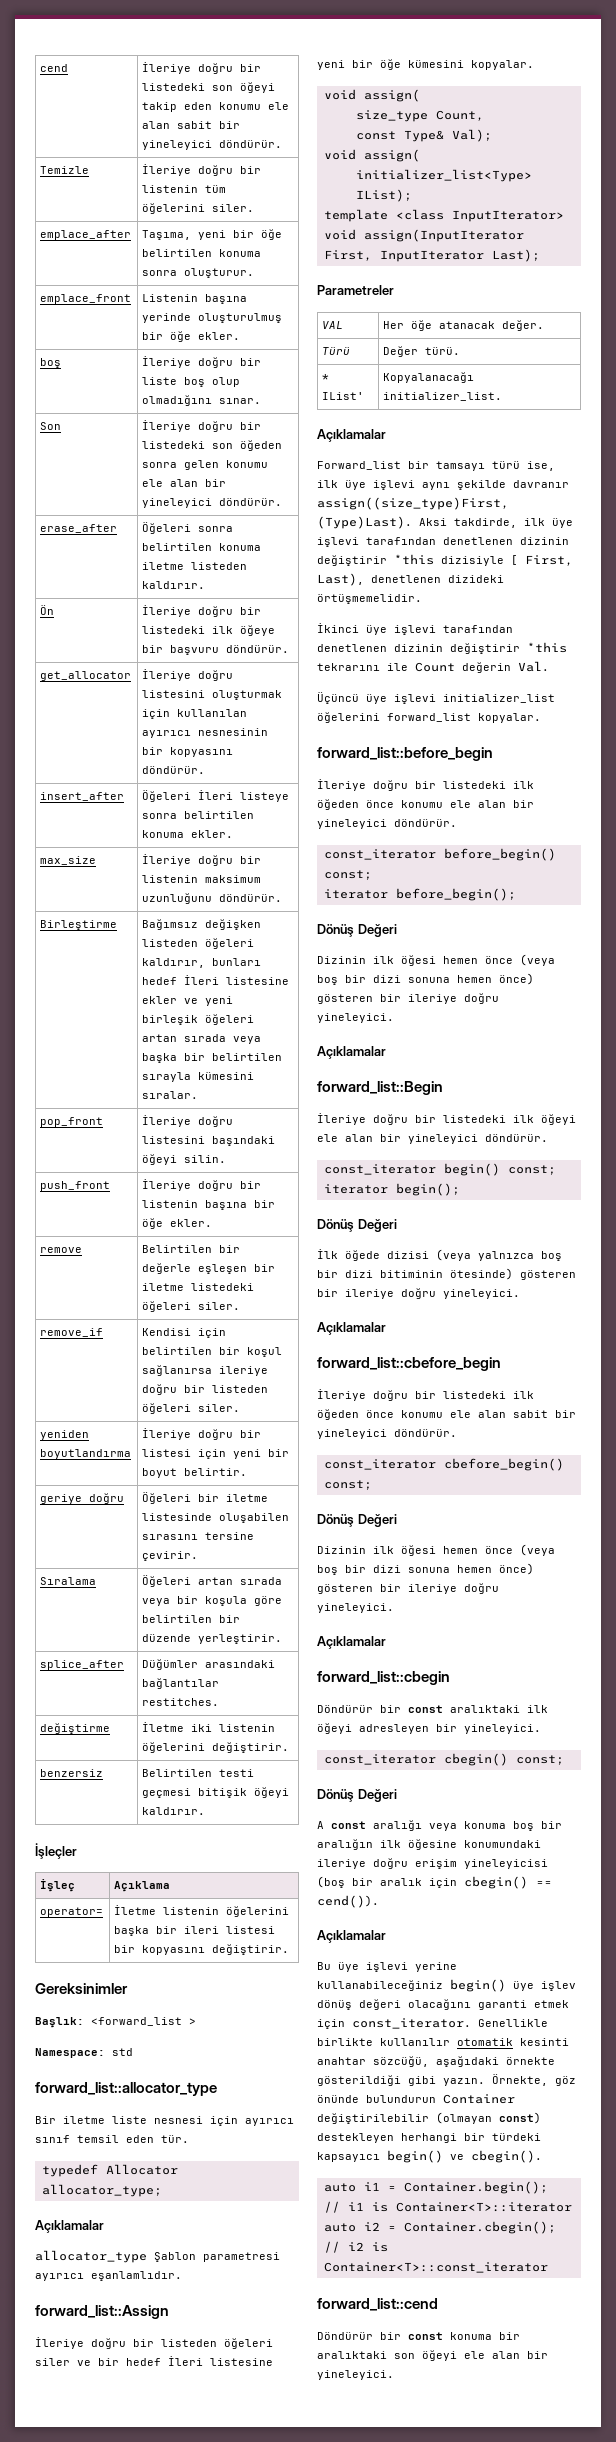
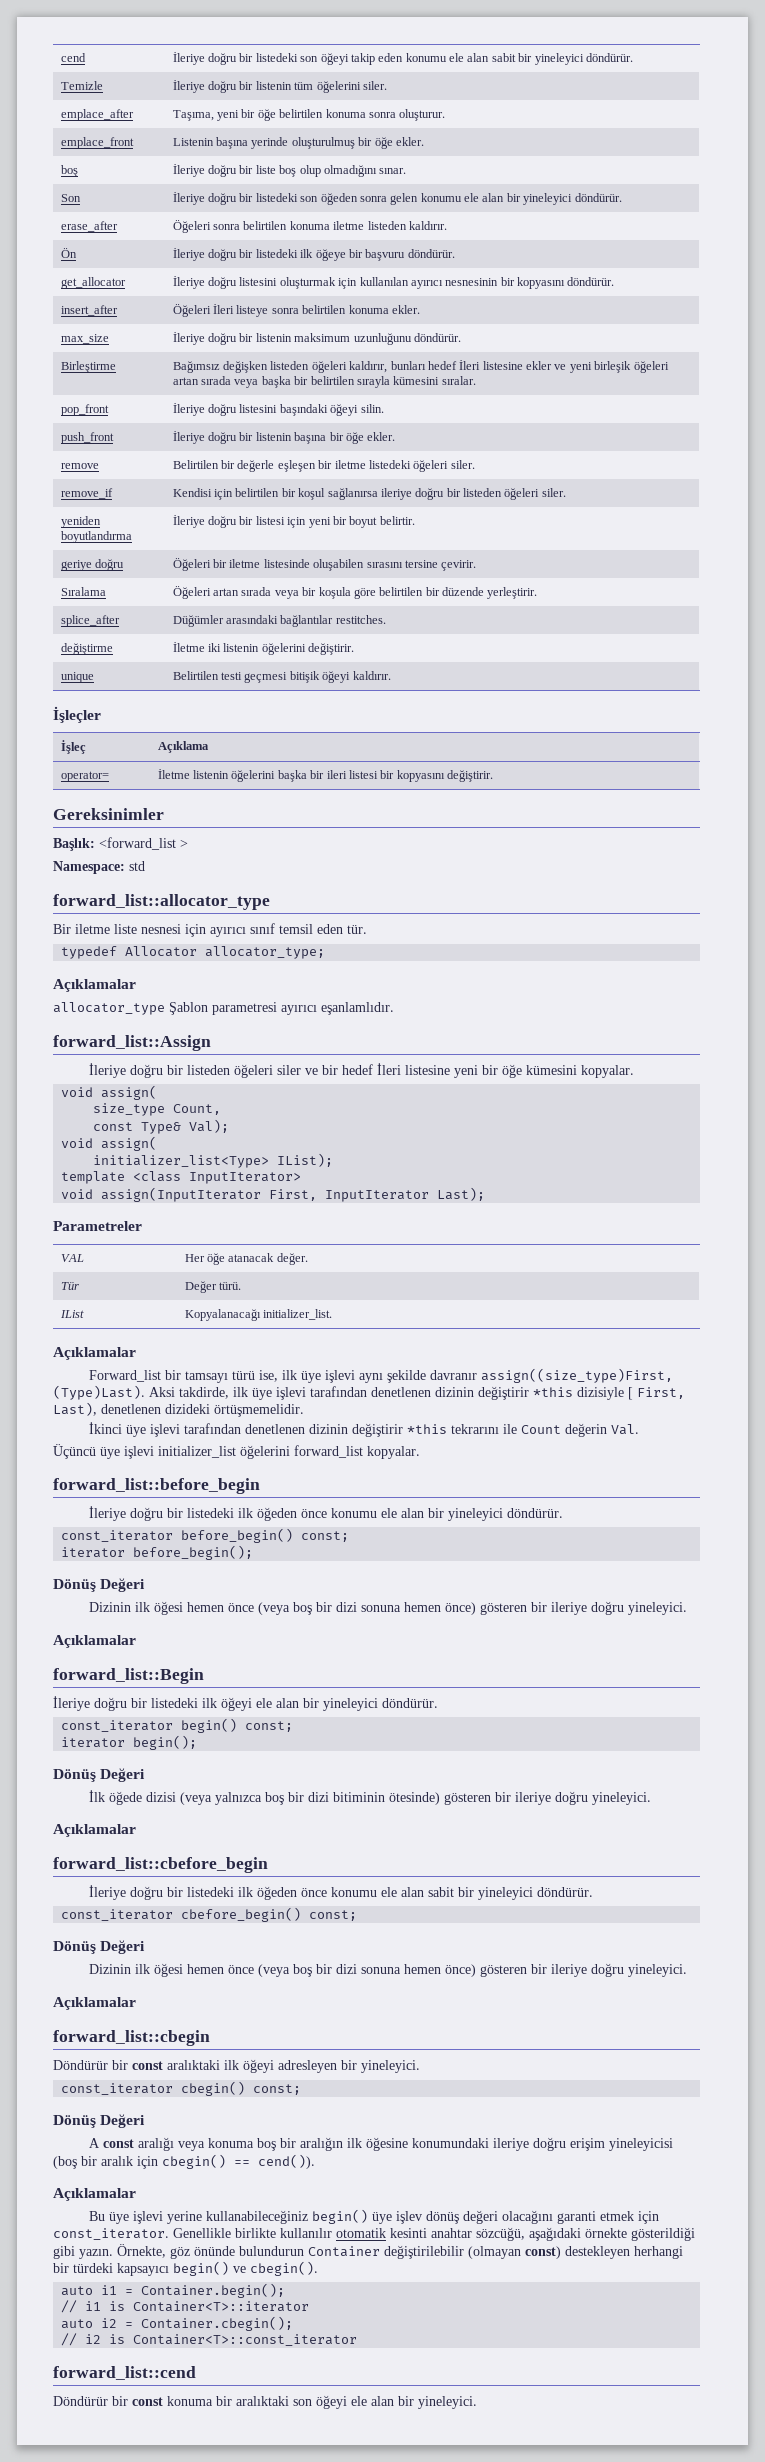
[40,1769,104,1777] benzersiz -> [60,672,94,683] unique
[322,347,351,355] Türü -> [60,1282,79,1290] Tür
[322,374,330,381] [322,392,365,400] * IList' -> [59,1310,84,1318] IList

